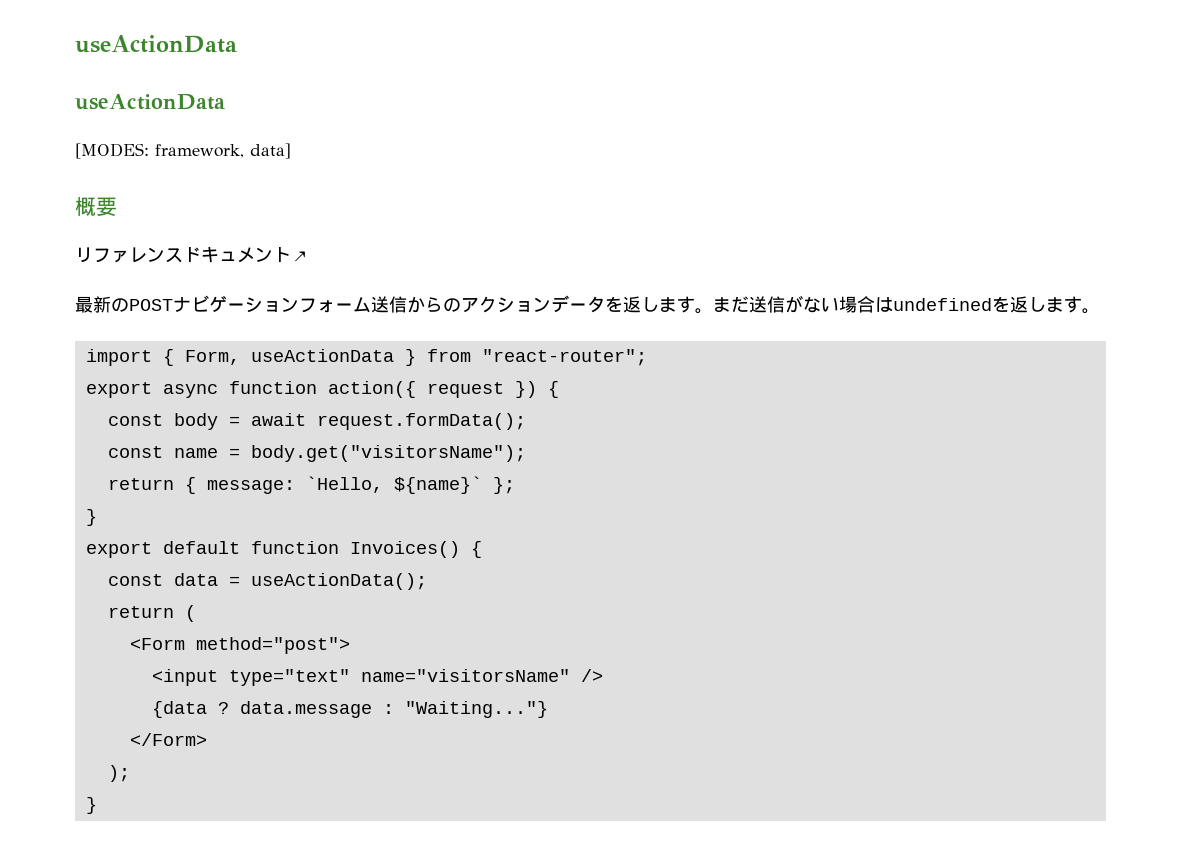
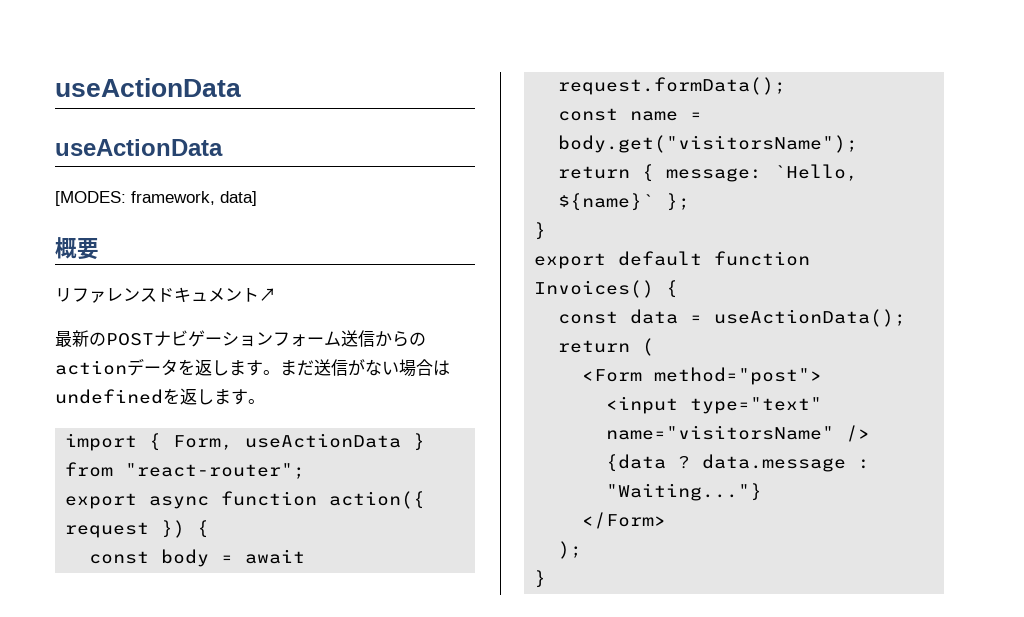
[461,296,551,313] アクション -> [55,360,127,375] action

